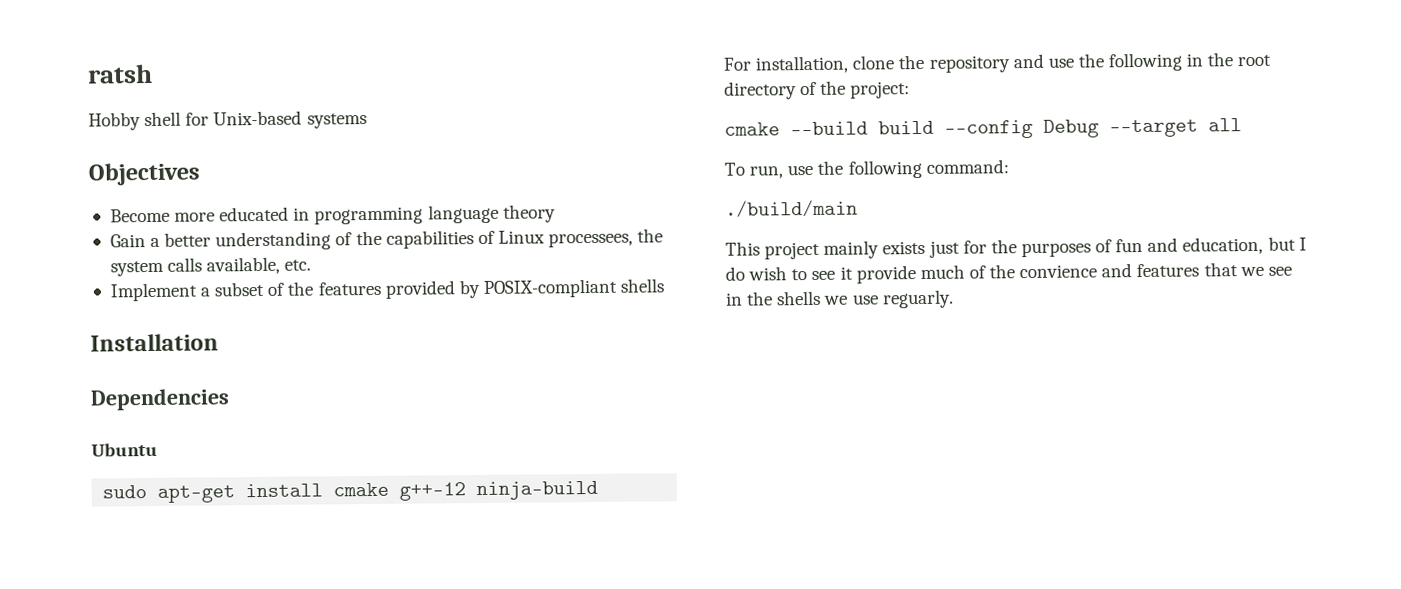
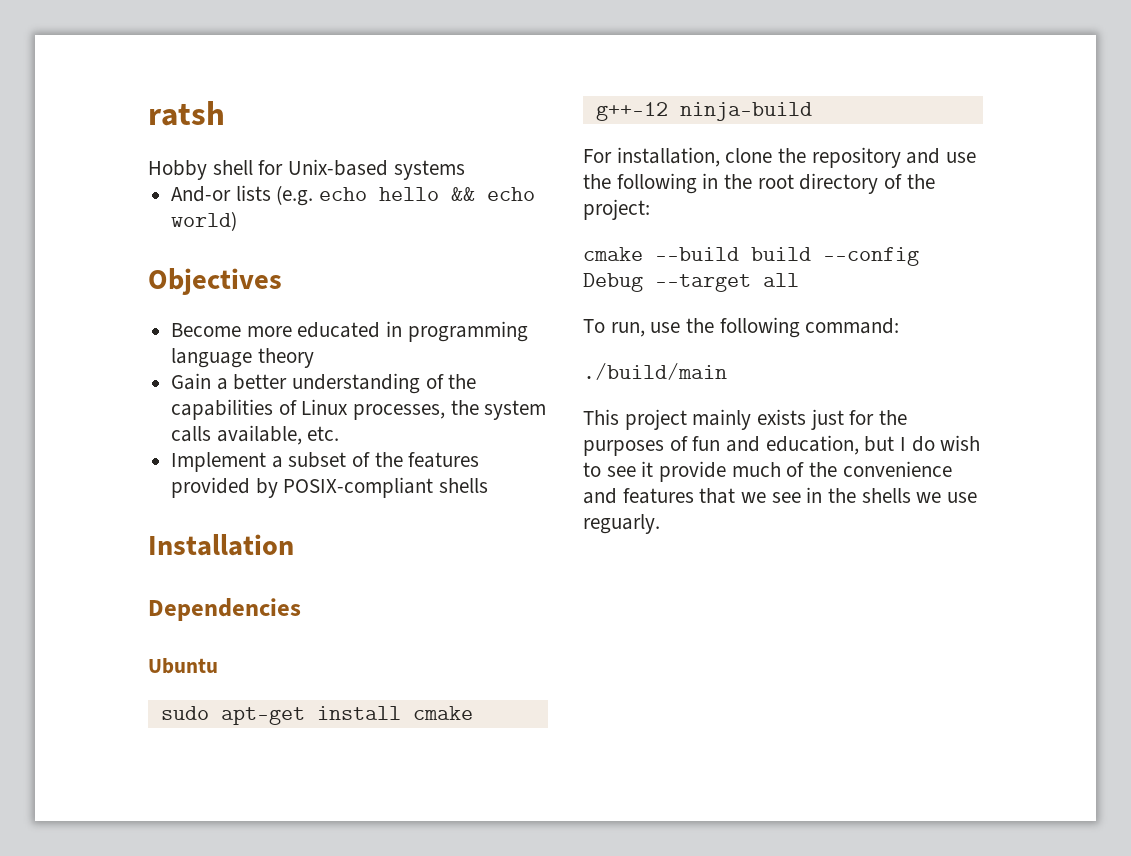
(367, 121) none -> [171,185,536,206] [171,211,238,231] // And-or lists (e.g. echo hello && echo world)
[548,232,634,248] processees, -> [353,404,446,420] processes,
[1019,264,1098,279] convience -> [842,461,952,477] convenience

